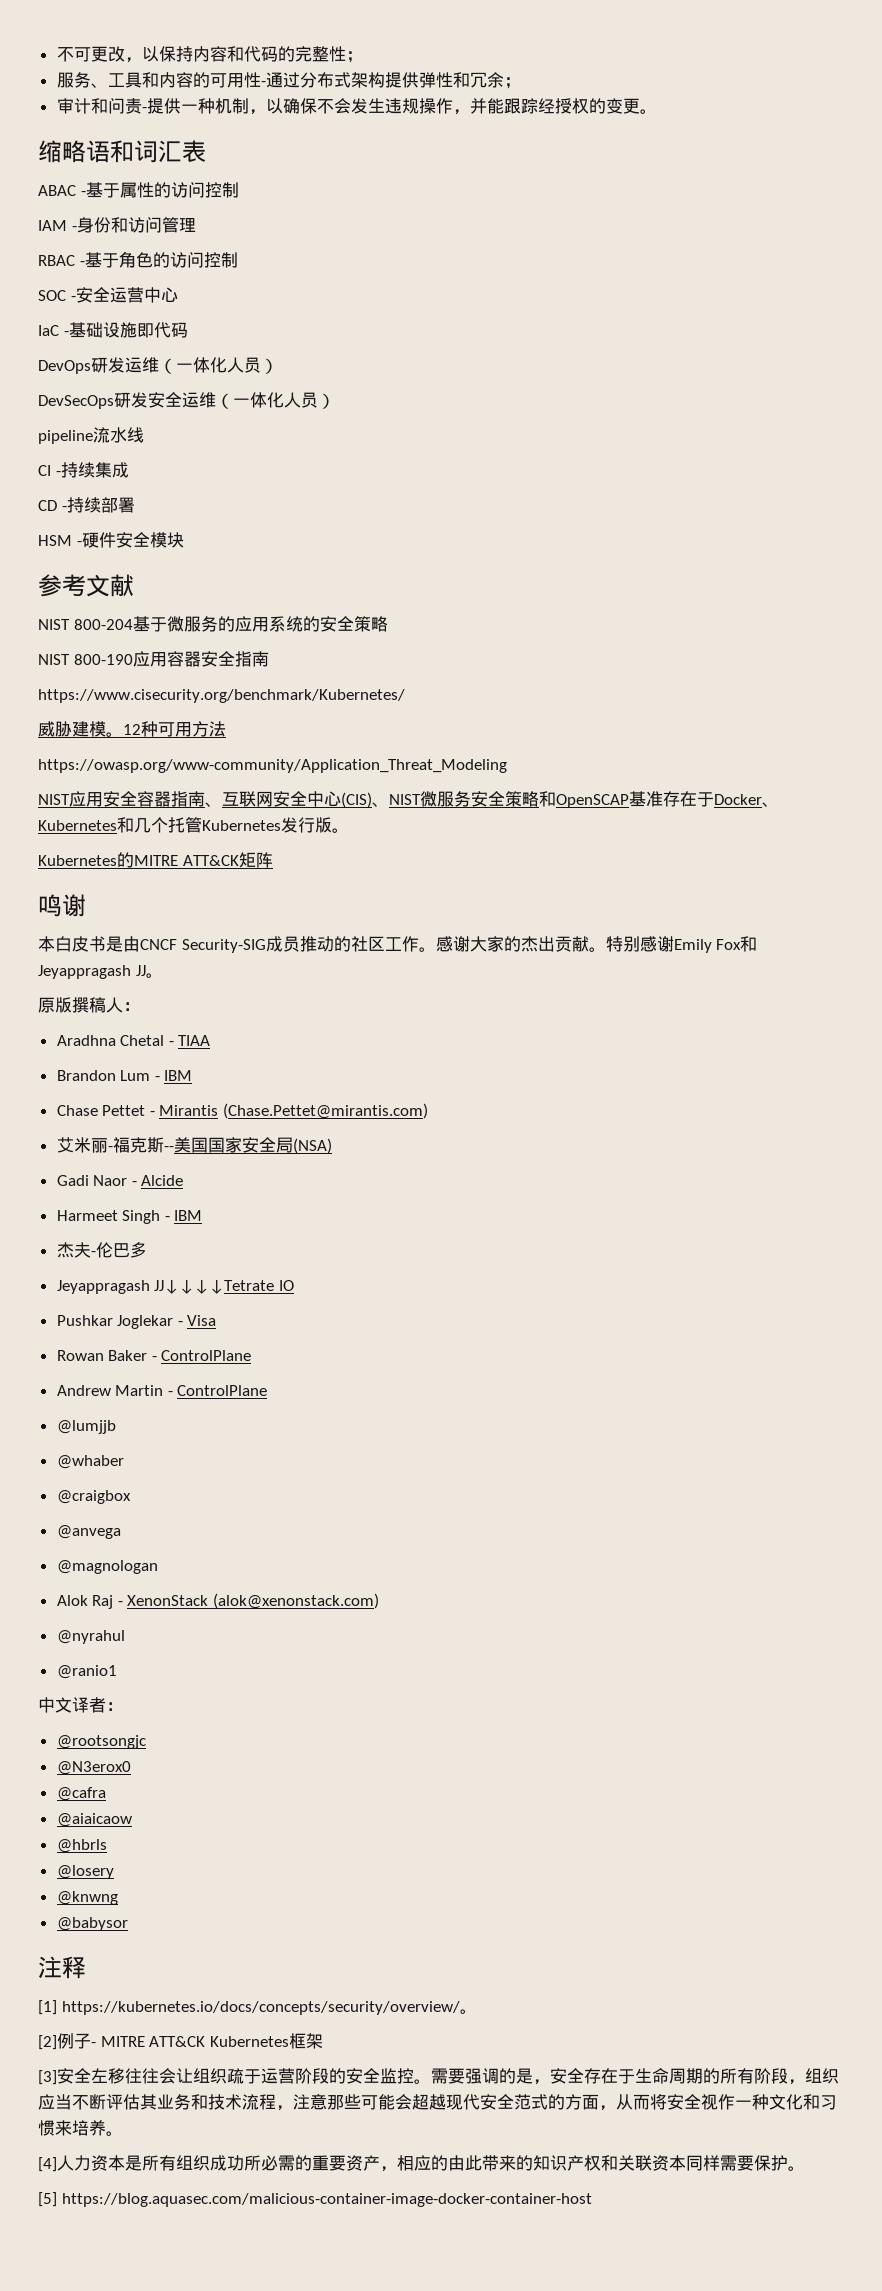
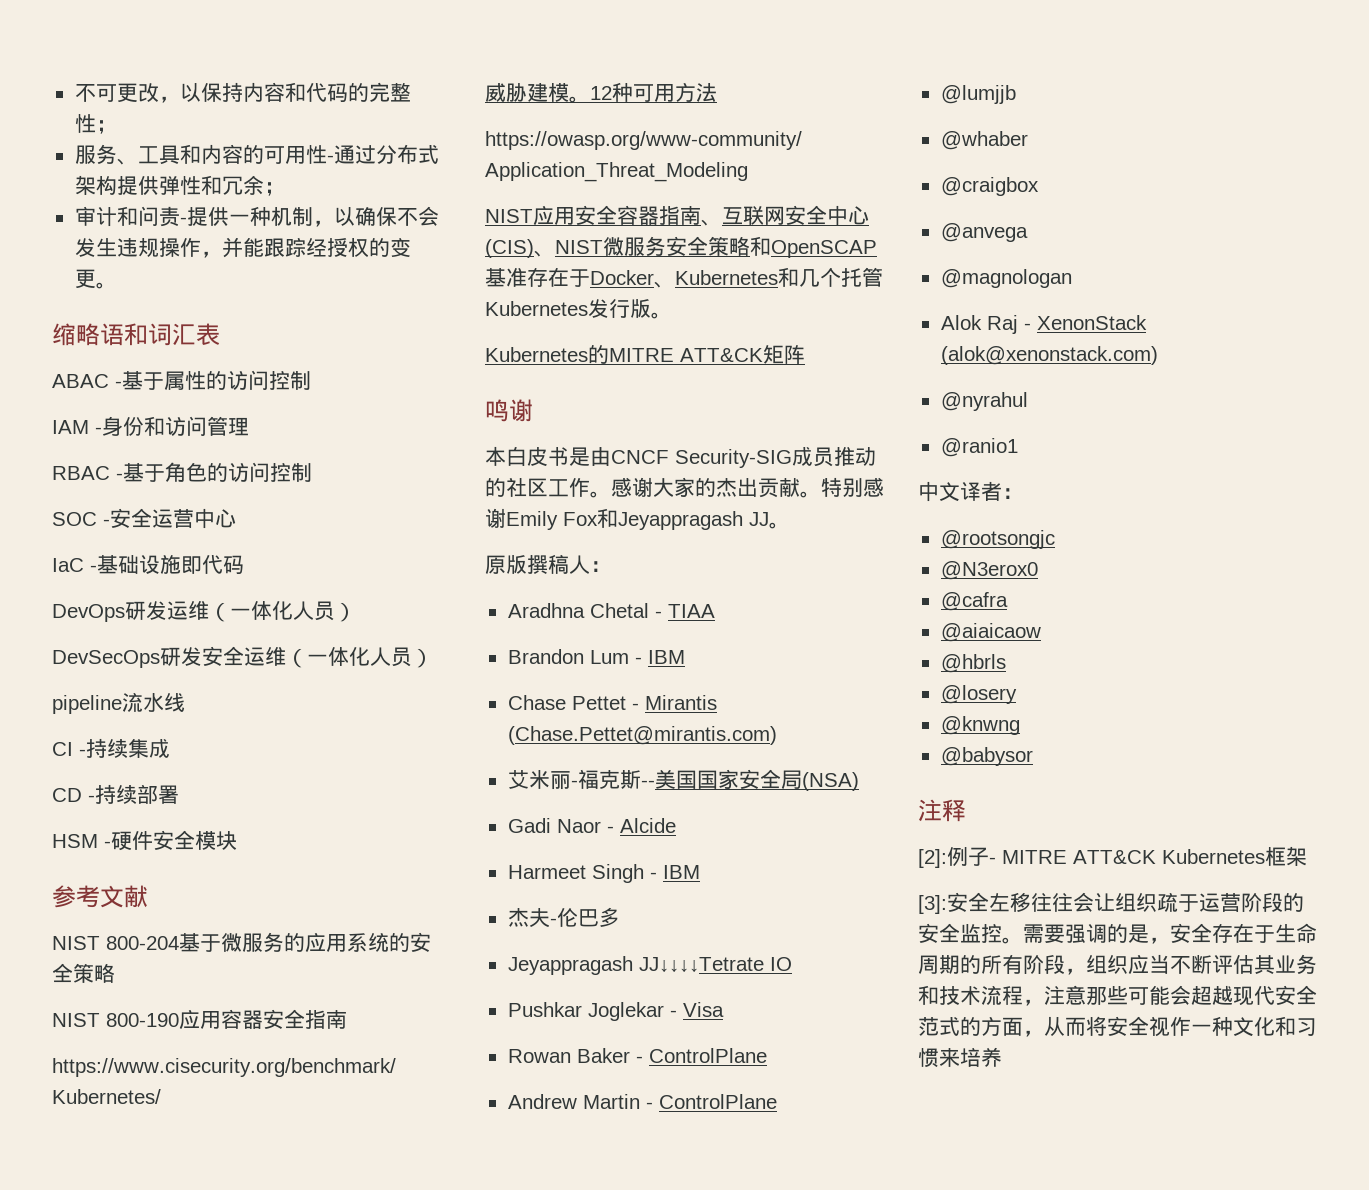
[38,2000,477,2015] [38,2035,57,2050] [1] https://kubernetes.io/docs/concepts/security/overview/。 // [2] -> [918,849,947,868] [2]:
[38,2070,57,2085] [3] -> [918,895,947,914] [3]:
[106,2131,123,2136] [38,2155,805,2172] [38,2192,592,2207] 。 // [4]人力资本是所有组织成功所必需的重要资产，相应的由此带来的知识产权和关联资本同样需要保护。 // [5] https://blog.aquasec.com/malicious-container-image-docker-container-host -> (1002, 1057) none

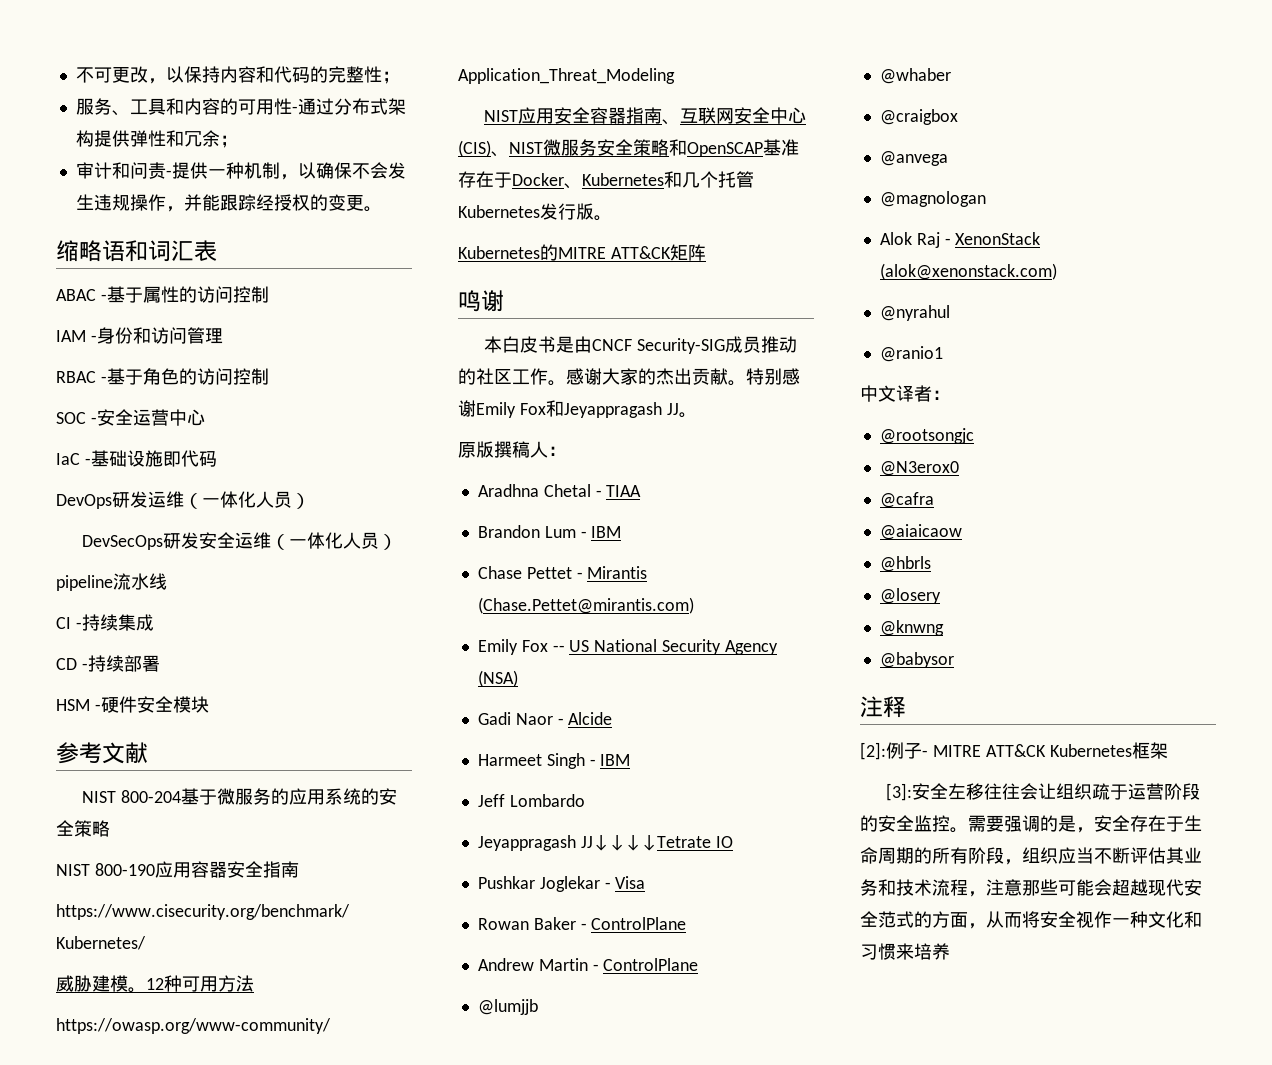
[507,769,802,790] 艾米丽-福克斯--美国国家安全局 -> [477,639,778,655] Emily Fox -- US National Security Agency
[507,907,620,928] 杰夫-伦巴多 -> [477,794,585,807] Jeff Lombardo

